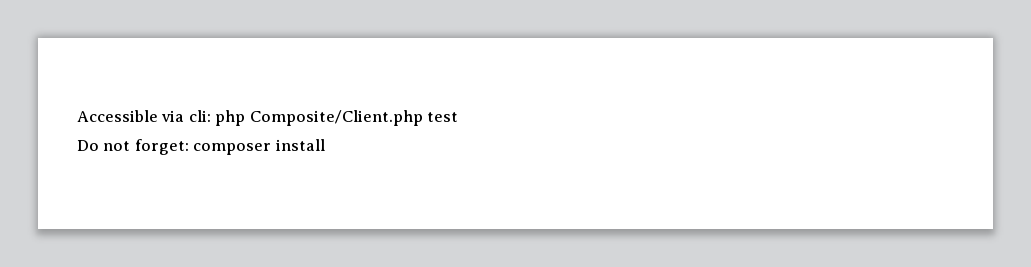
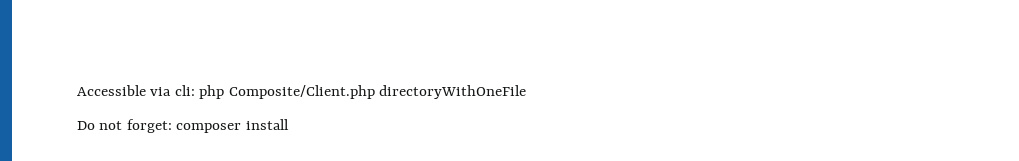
[427,112,459,122] test -> [379,85,527,99] directoryWithOneFile

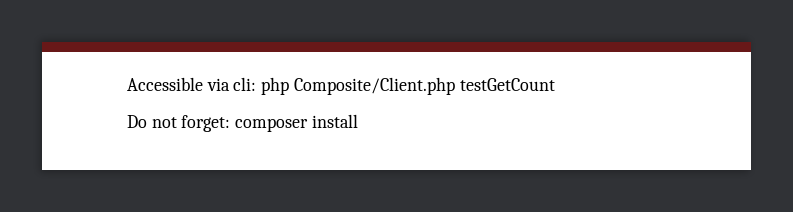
[379,85,527,99] directoryWithOneFile -> [459,78,555,91] testGetCount

